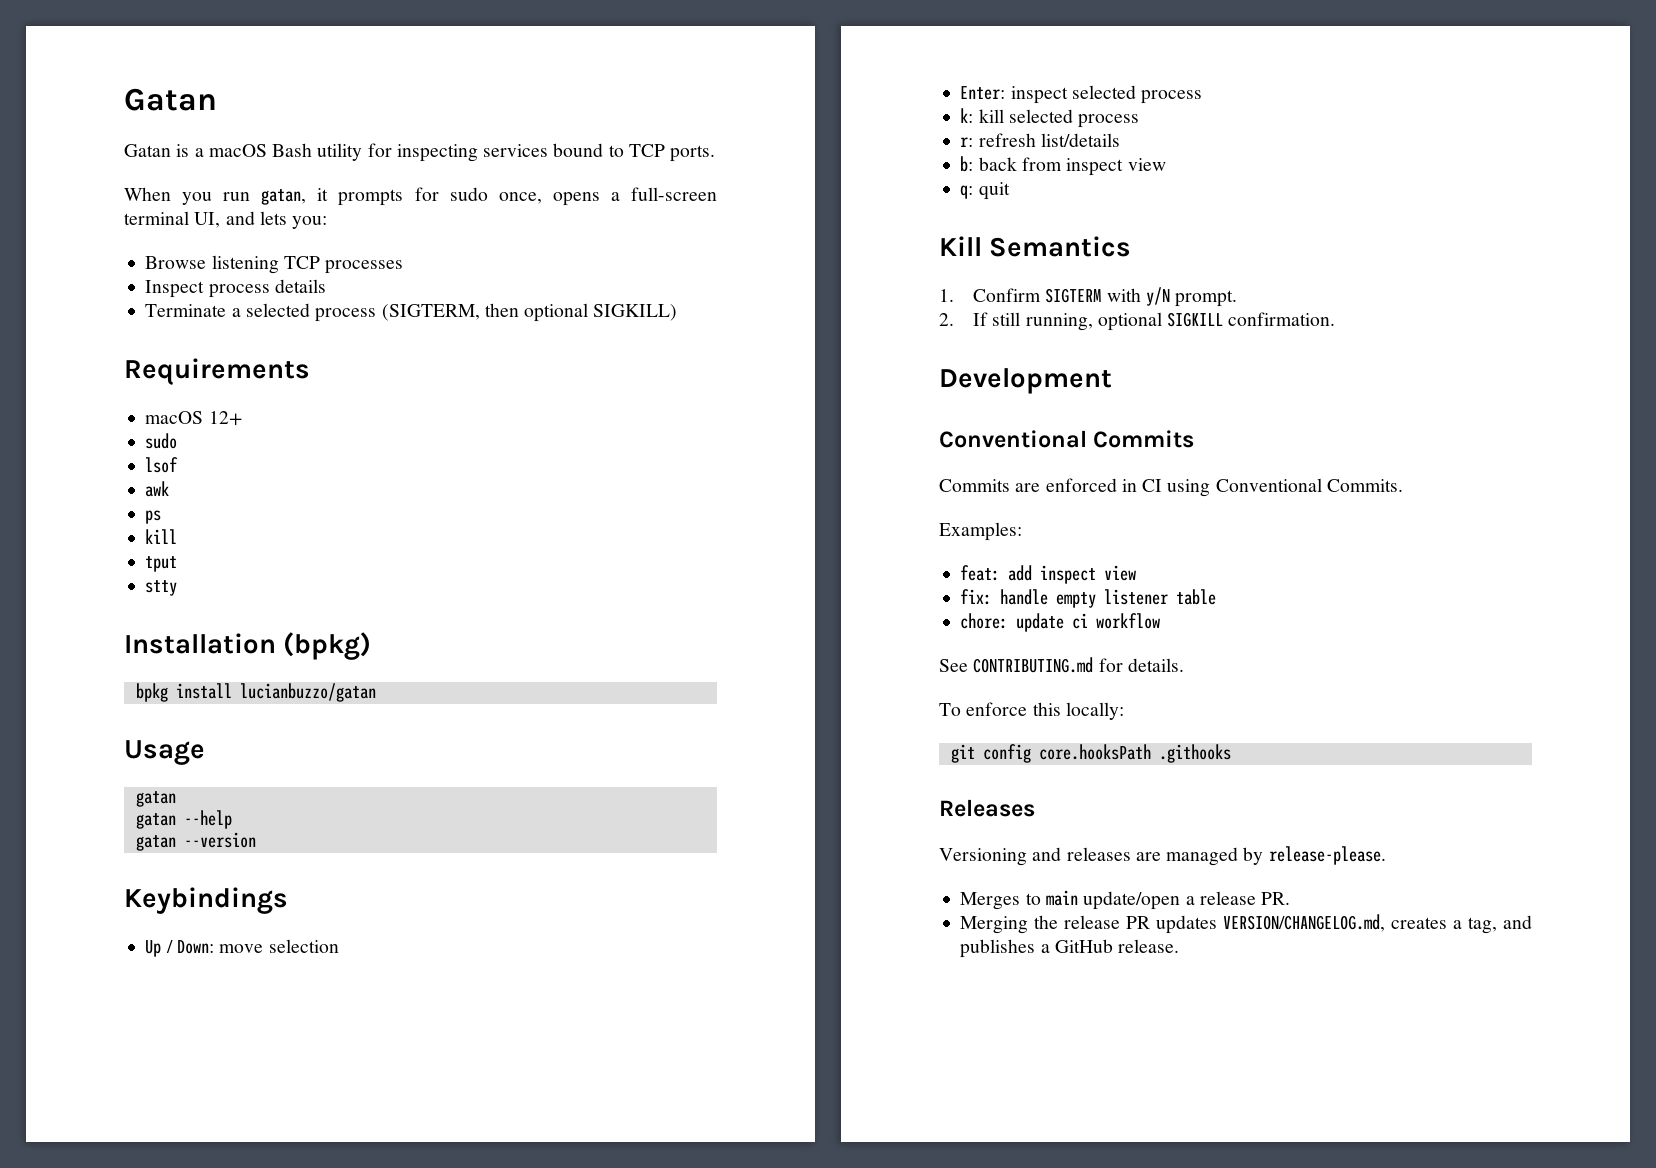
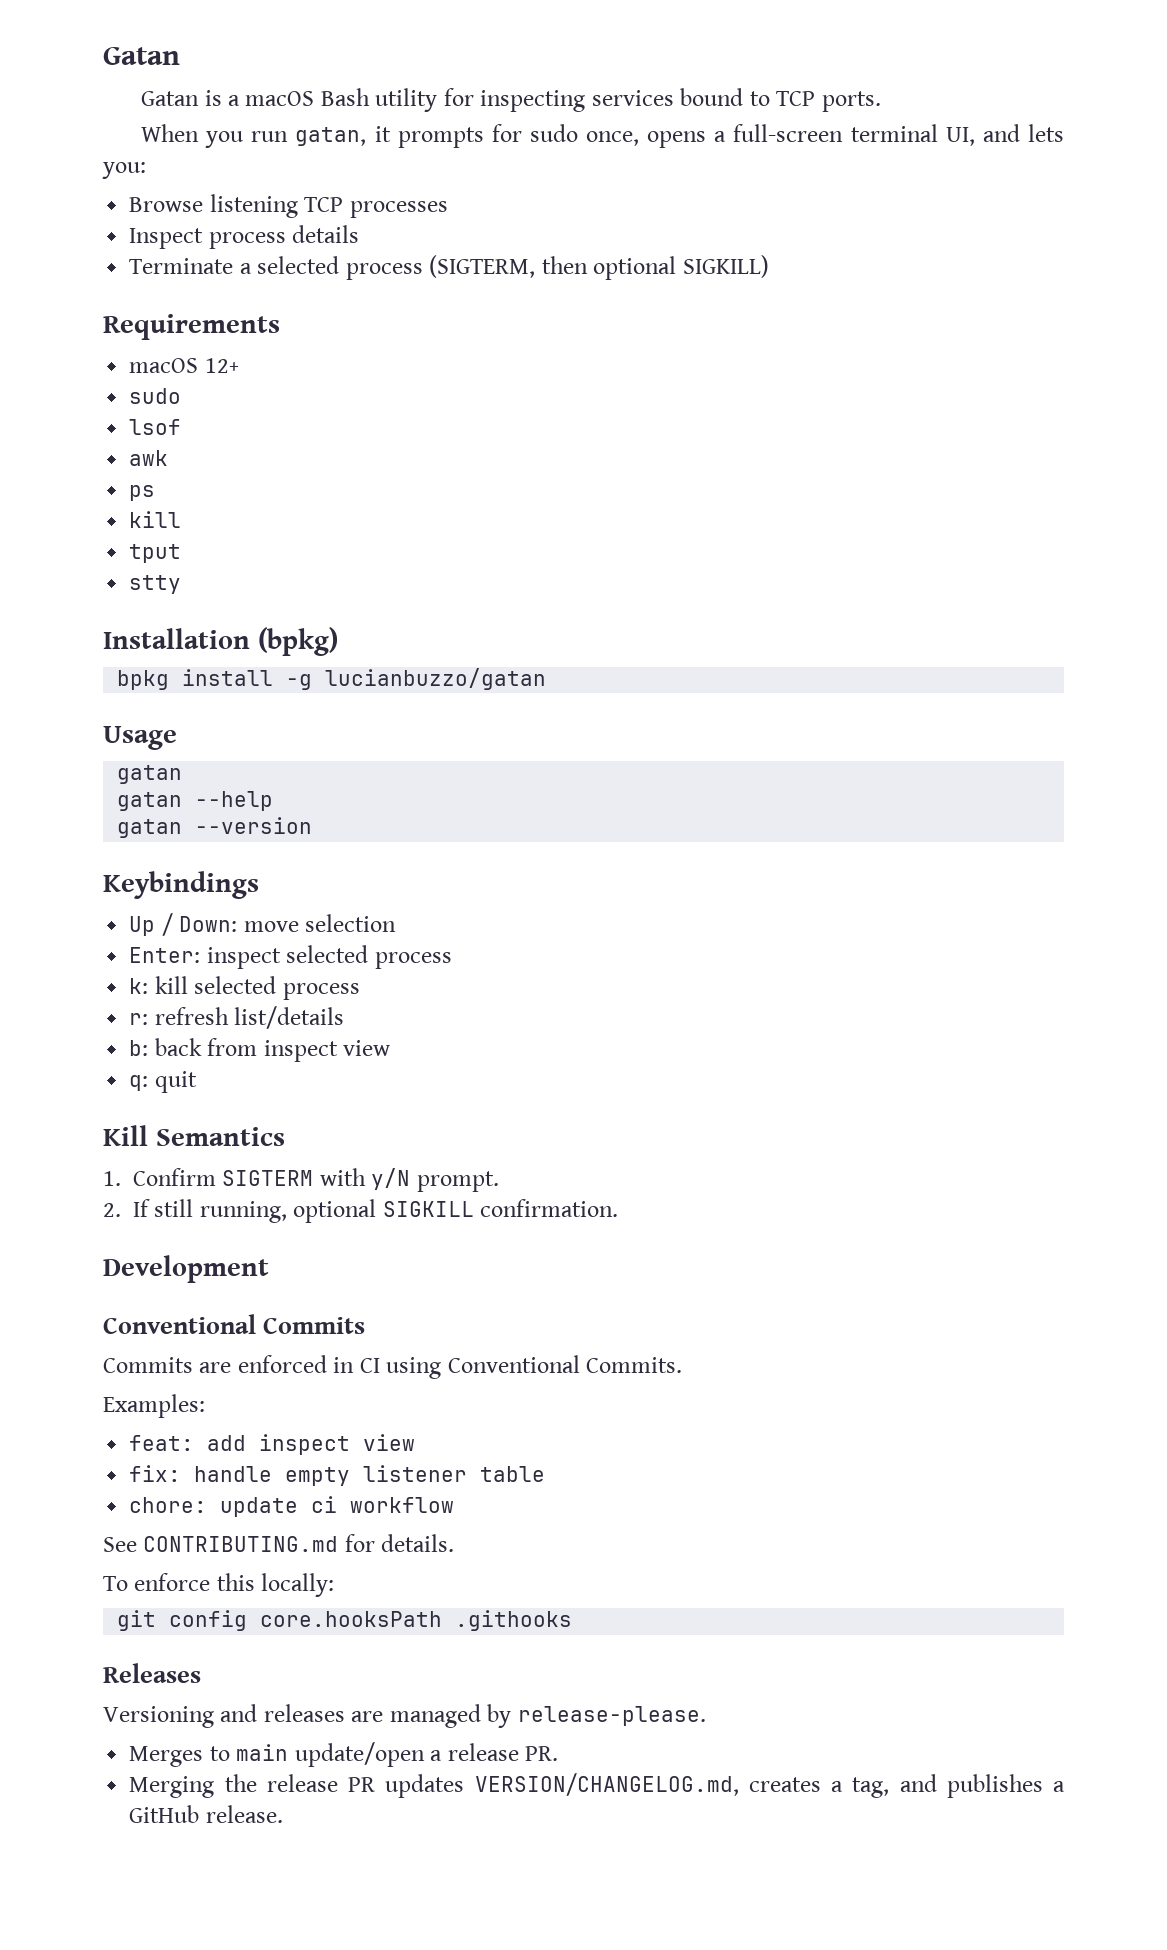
(232, 691) none -> [286,674,313,690] -g

